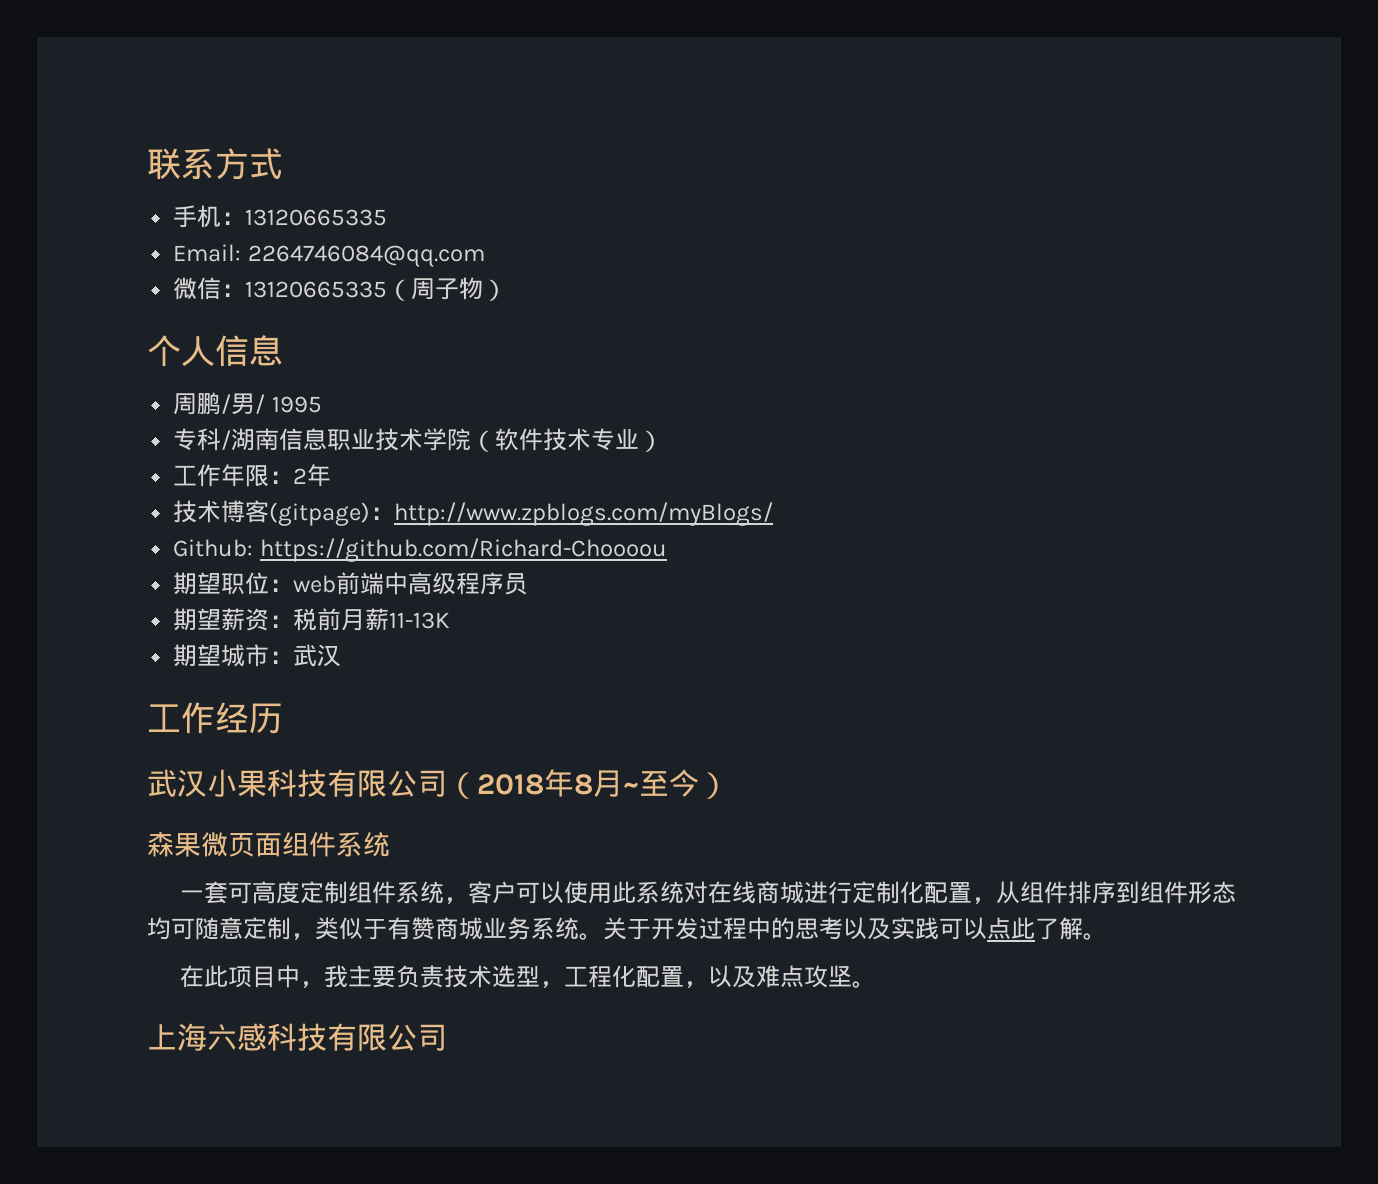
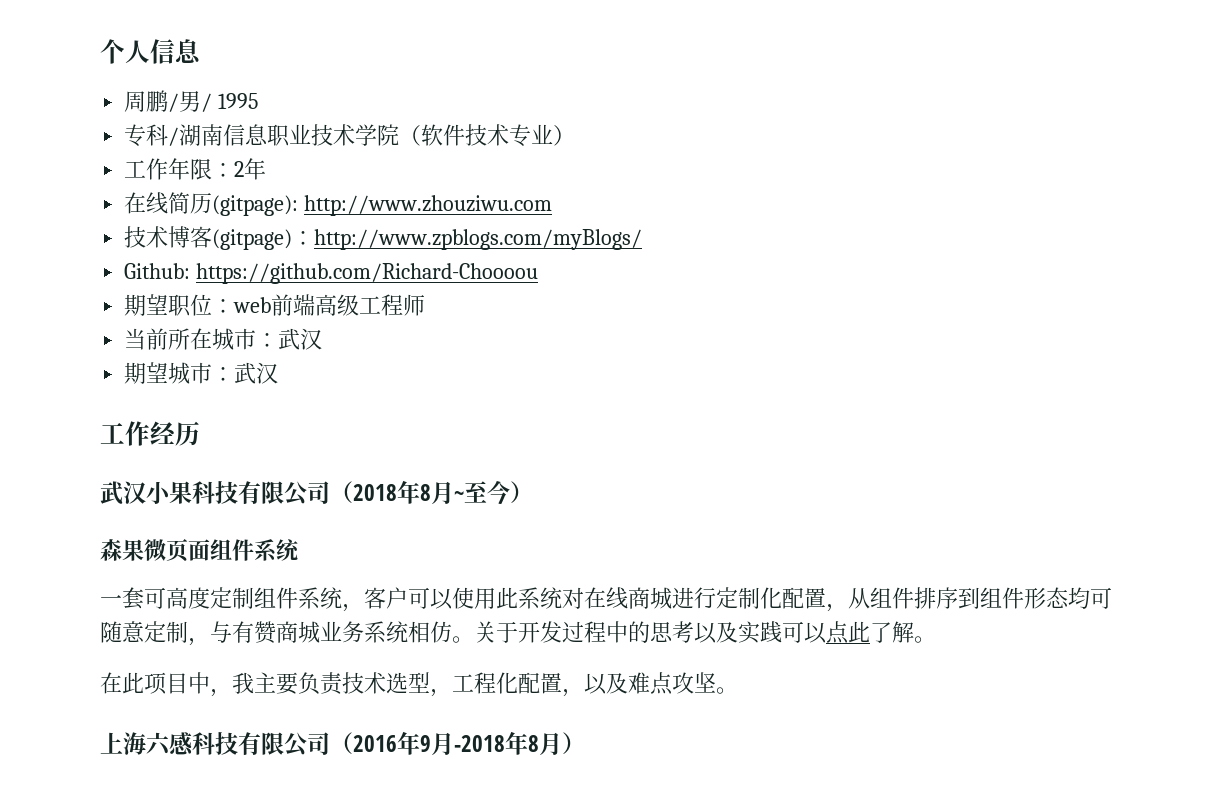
[147,148,283,180] [173,205,388,228] [173,244,485,267] [173,277,508,301] 联系方式 // 手机：13120665335 // Email: 2264746084@qq.com // 微信：13120665335（周子物） // -> (100, 51) none
(332, 475) none -> [124,192,553,216] // 在线简历(gitpage): http://www.zhouziwu.com
[384,572,529,595] [173,608,451,631] 中高级程序员 // 期望薪资：税前月薪11-13K -> [315,294,426,316] [124,328,323,350] 高级工程师 // 当前所在城市：武汉
[315,917,387,940] 类似于 -> [210,621,232,643] 与
(579, 928) none -> [408,621,452,643] 相仿
(447, 1037) none -> [330,731,585,756] （2016年9月-2018年8月）

